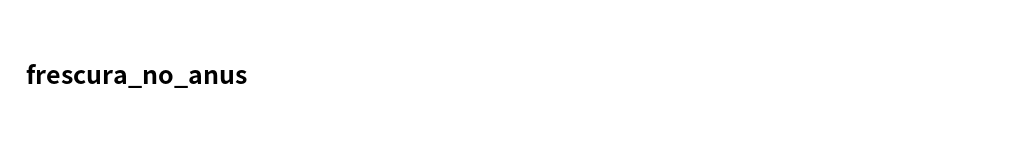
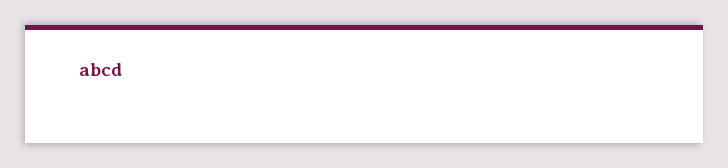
[26,64,247,88] frescura_no_anus -> [79,63,122,76] abcd

